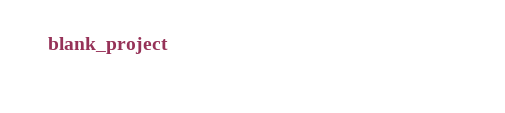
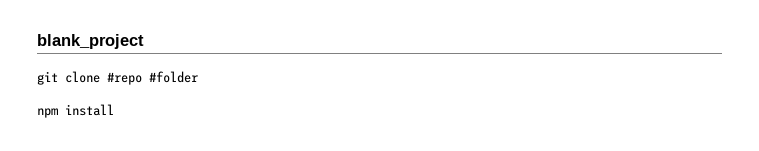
(168, 45) none -> [37,71,198,85] [37,104,114,118] // git clone #repo #folder // npm install

